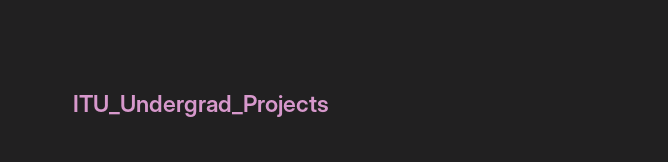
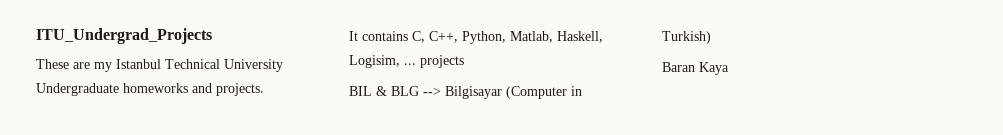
(329, 106) none -> [36,59,283,72] [36,83,264,96] [349,31,603,44] [349,55,464,68] [349,86,582,99] [662,31,711,44] [662,62,729,75] // These are my Istanbul Technical University Undergraduate homeworks and projects. // It contains C, C++, Python, Matlab, Haskell, Logisim, ... projects // BIL & BLG --> Bilgisayar (Computer in Turkish) // Baran Kaya

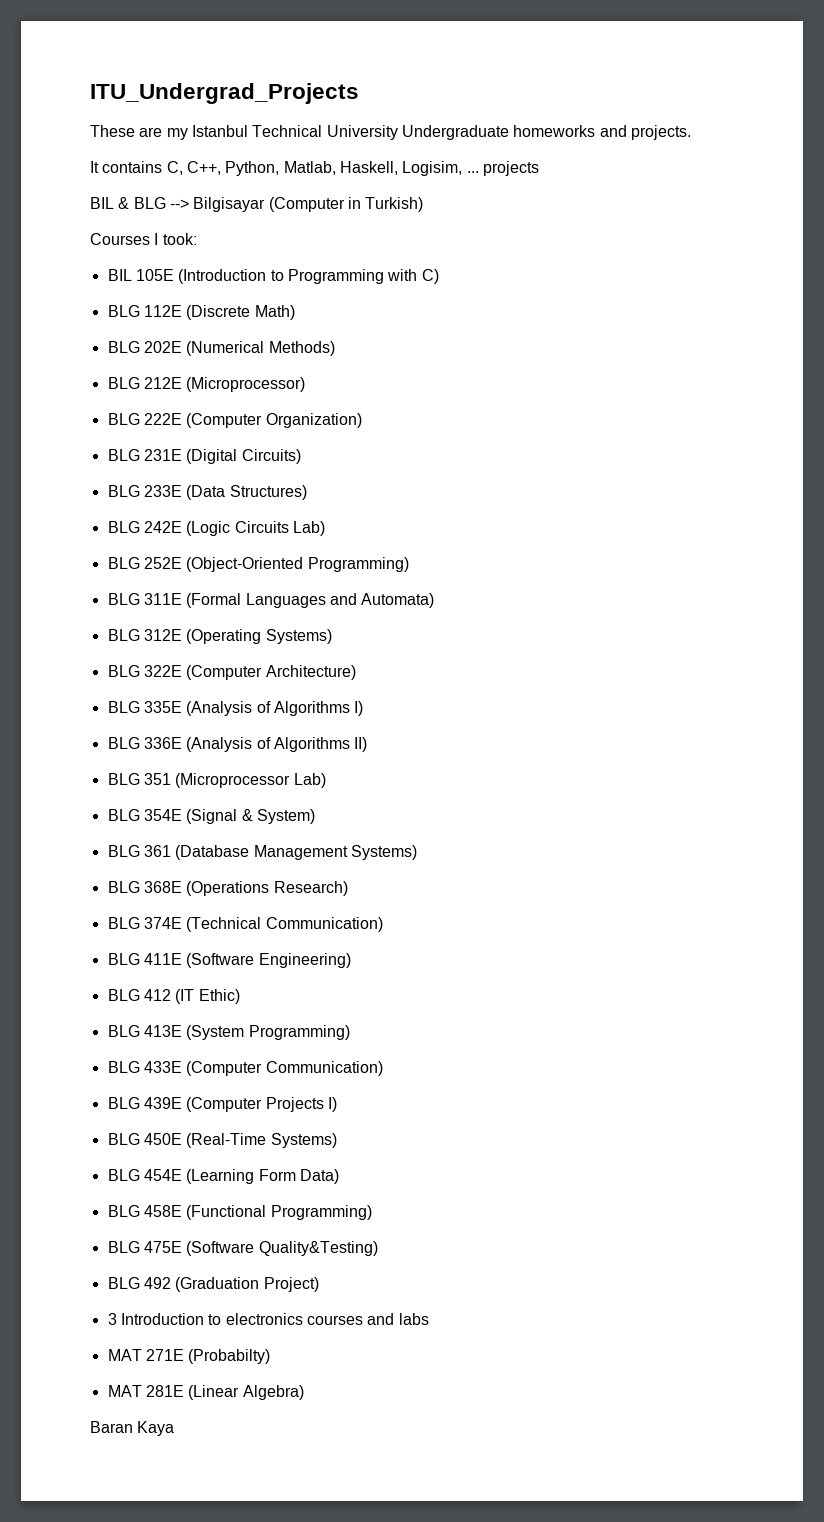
(711, 37) none -> [90,233,197,245] [107,269,439,284] [107,305,295,320] [107,341,335,356] [107,377,306,392] [107,413,362,428] [107,449,301,464] [107,485,307,500] [107,521,325,536] [107,557,409,572] [107,593,435,608] [107,629,332,644] [107,665,356,680] [107,701,364,716] [107,737,368,752] [107,773,326,788] [107,809,315,824] [107,845,417,860] [107,881,348,896] [107,917,383,932] [107,953,351,968] [107,989,240,1004] [107,1025,350,1040] [107,1061,383,1076] [107,1097,337,1112] [107,1133,337,1148] [107,1169,339,1184] [107,1205,372,1220] [107,1241,378,1256] [107,1277,319,1292] [107,1313,429,1325] [107,1349,271,1364] [107,1385,304,1400] // Courses I took: // BIL 105E (Introduction to Programming with C) // BLG 112E (Discrete Math) // BLG 202E (Numerical Methods) // BLG 212E (Microprocessor) // BLG 222E (Computer Organization) // BLG 231E (Digital Circuits) // BLG 233E (Data Structures) // BLG 242E (Logic Circuits Lab) // BLG 252E (Object-Oriented Programming) // BLG 311E (Formal Languages and Automata) // BLG 312E (Operating Systems) // BLG 322E (Computer Architecture) // BLG 335E (Analysis of Algorithms I) // BLG 336E (Analysis of Algorithms II) // BLG 351 (Microprocessor Lab) // BLG 354E (Signal & System) // BLG 361 (Database Management Systems) // BLG 368E (Operations Research) // BLG 374E (Technical Communication) // BLG 411E (Software Engineering) // BLG 412 (IT Ethic) // BLG 413E (System Programming) // BLG 433E (Computer Communication) // BLG 439E (Computer Projects I) // BLG 450E (Real-Time Systems) // BLG 454E (Learning Form Data) // BLG 458E (Functional Programming) // BLG 475E (Software Quality&Testing) // BLG 492 (Graduation Project) // 3 Introduction to electronics courses and labs // MAT 271E (Probabilty) // MAT 281E (Linear Algebra)

